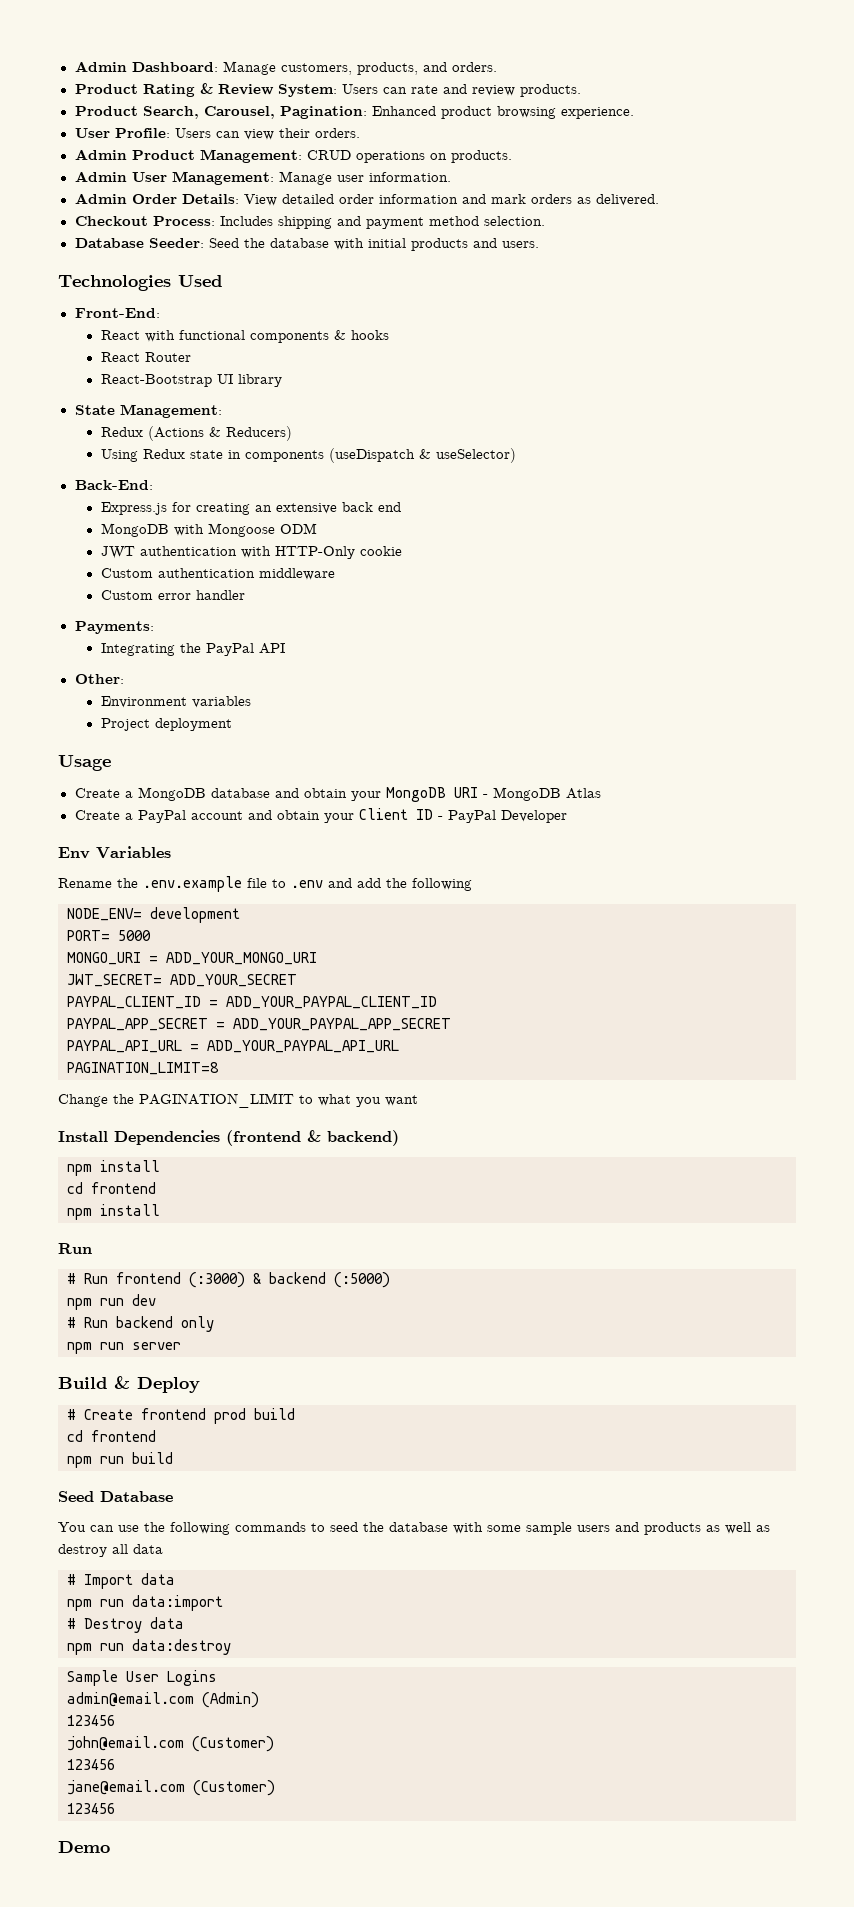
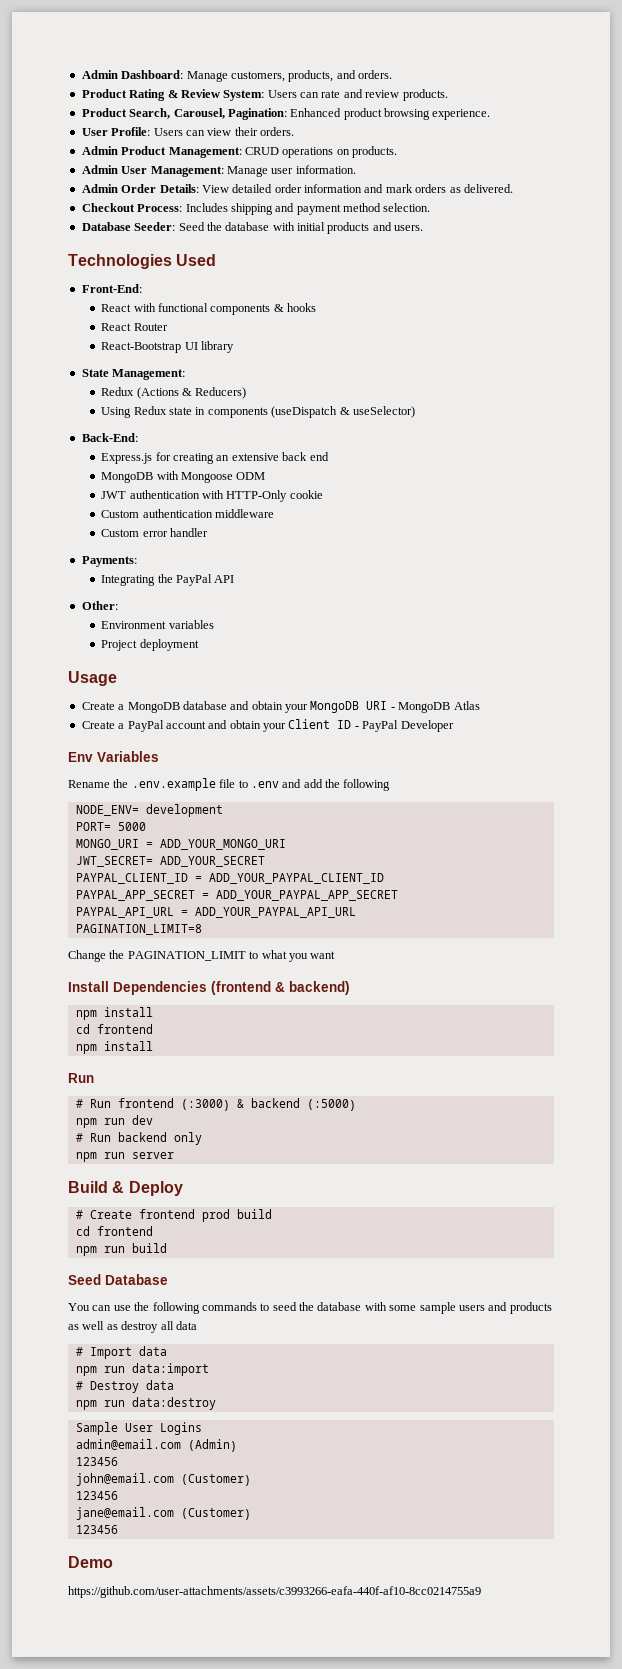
(110, 1847) none -> [68,1586,481,1598] // https://github.com/user-attachments/assets/c3993266-eafa-440f-af10-8cc0214755a9

